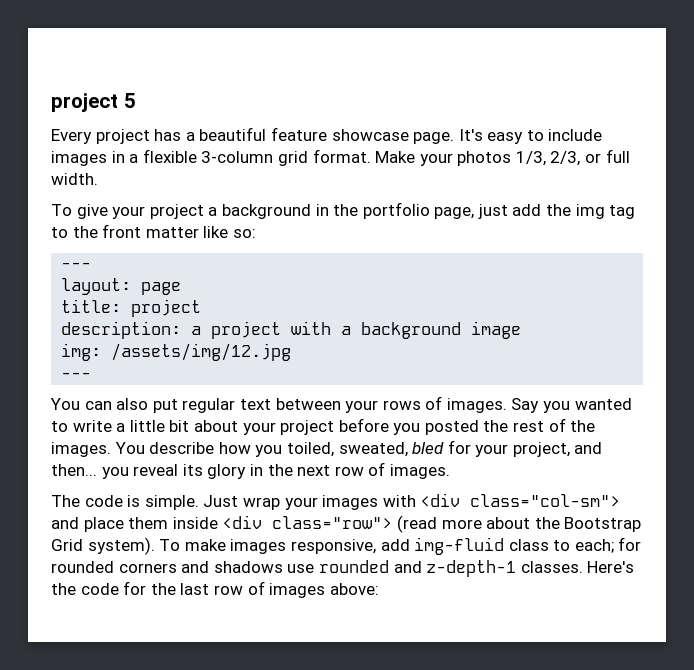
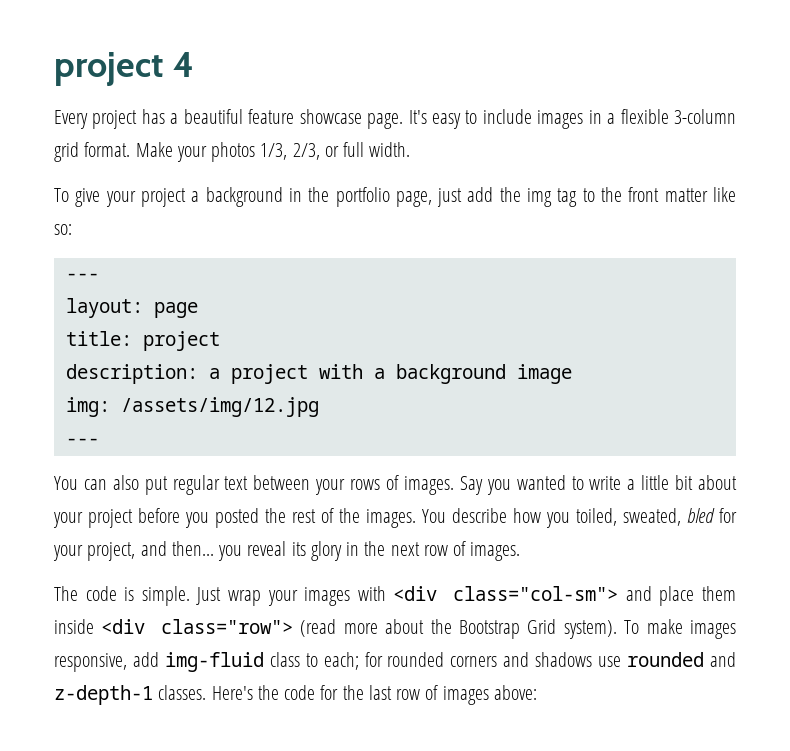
[51,93,136,112] project 5 -> [54,52,194,86] project 4

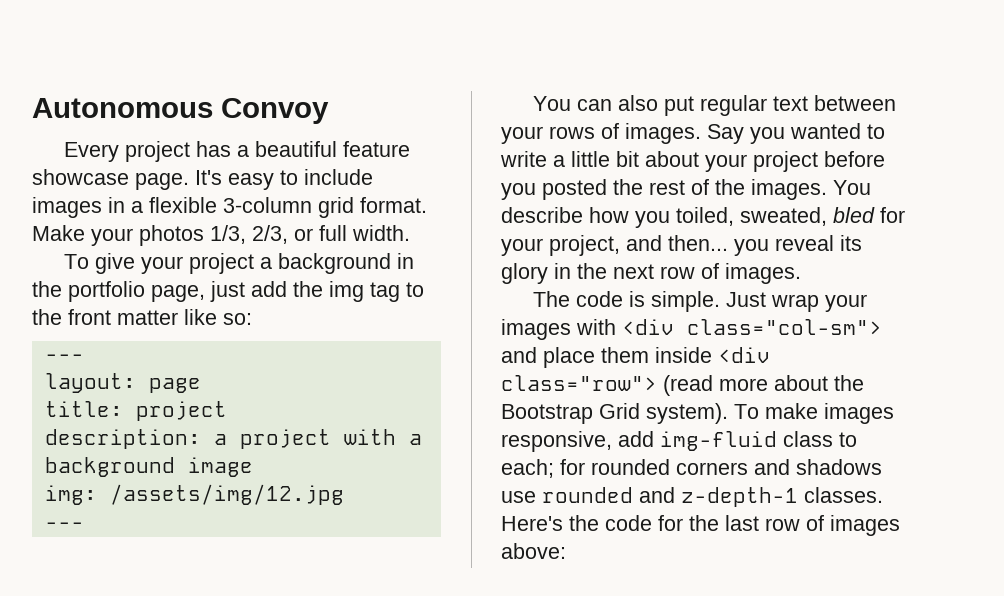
[54,52,194,86] project 4 -> [32,98,329,124] Autonomous Convoy

